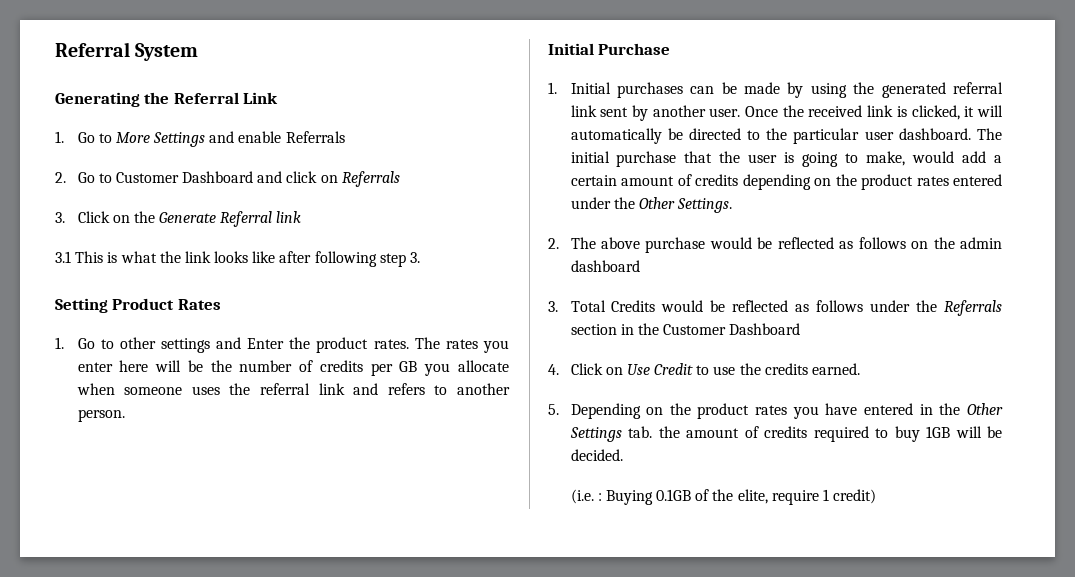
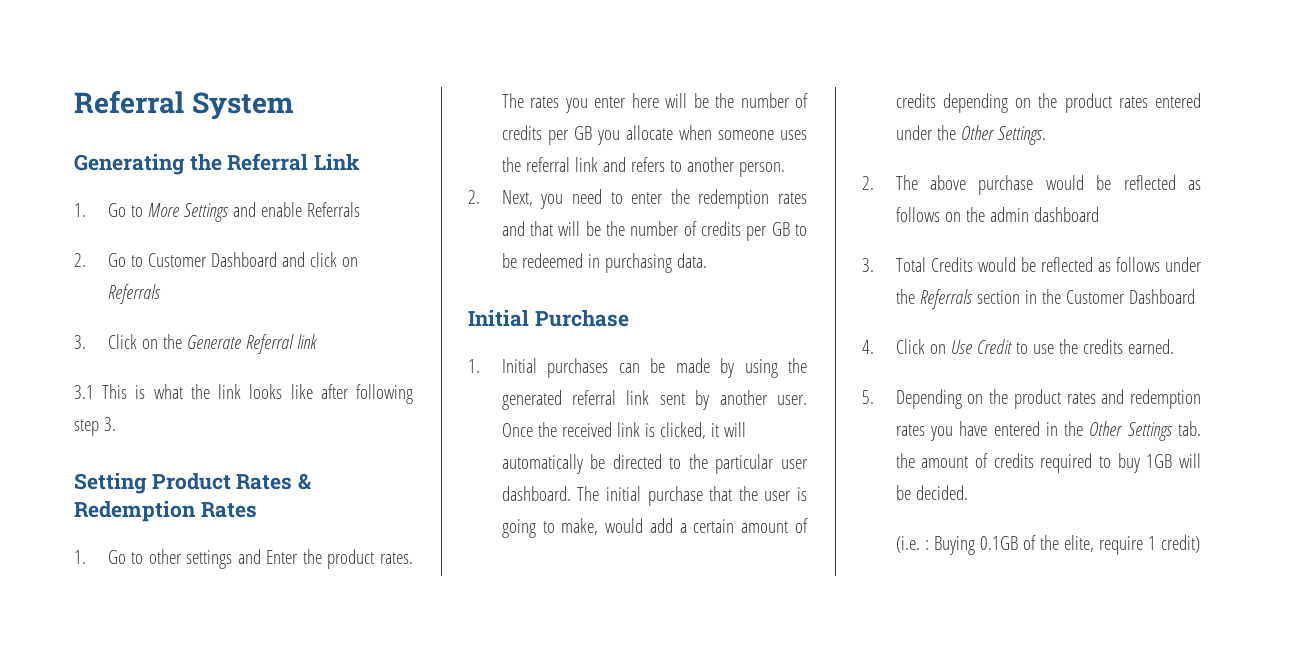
(221, 304) none -> [298,473,313,490] [74,501,257,522] & Redemption Rates
(125, 415) none -> [468,189,808,209] [501,221,807,241] [501,253,707,273] // 2. Next, you need to enter the redemption rates and that will be the number of credits per GB to be redeemed in purchasing data.
(788, 410) none -> [1101,389,1201,409] [895,424,925,436] and redemption rates

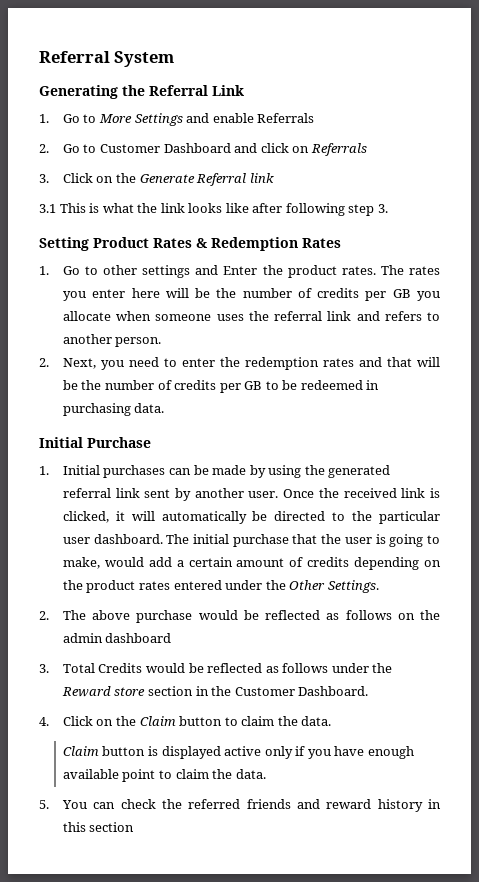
[919,289,973,309] Referrals -> [61,686,146,697] Reward store
[1128,289,1195,304] Dashboard -> [298,686,369,696] Dashboard.
[950,339,1174,354] [862,389,1201,409] [895,421,1201,441] [895,453,1201,473] [895,485,968,500] [895,535,1200,555] Use Credit to use the credits earned. // 5. Depending on the product rates and redemption rates you have entered in the Other Settings tab. the amount of credits required to buy 1GB will be decided. // (i.e. : Buying 0.1GB of the elite, require 1 credit) -> [115,716,332,726] [62,746,414,759] [62,769,266,782] [39,799,442,812] [62,822,135,832] the Claim button to claim the data. // Claim button is displayed active only if you have enough available point to claim the data. // 5. You can check the referred friends and reward history in this section

